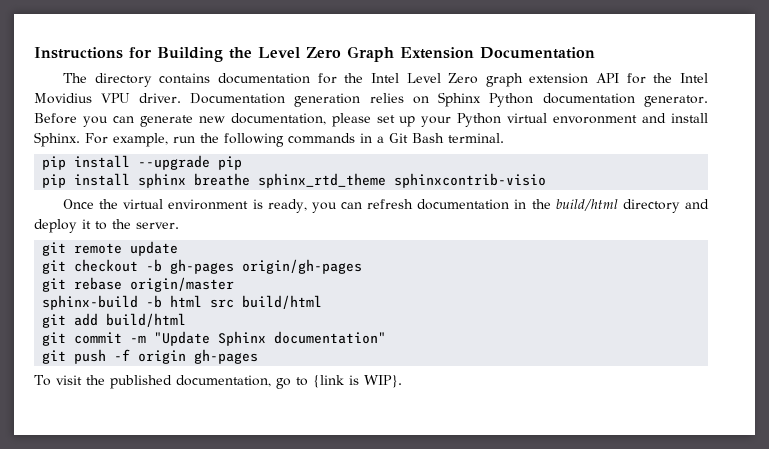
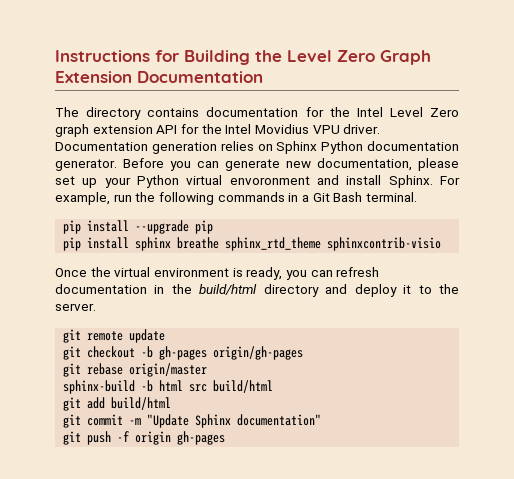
[34,375,402,389] // To visit the published documentation, go to {link is WIP}. -> (226, 438) none

